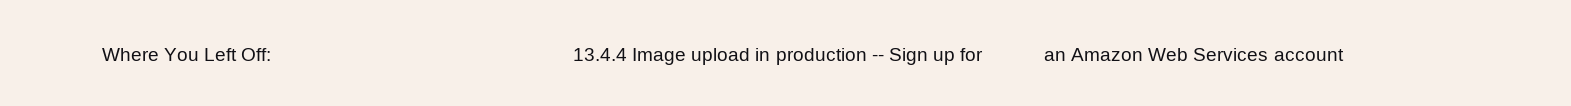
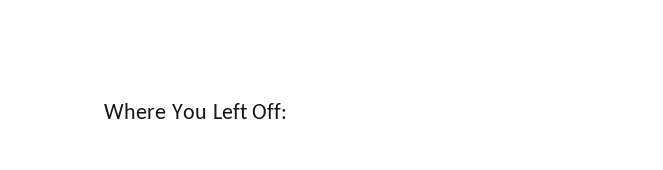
[573,48,1344,65] // 13.4.4 Image upload in production -- Sign up for an Amazon Web Services account -> (288, 111) none

